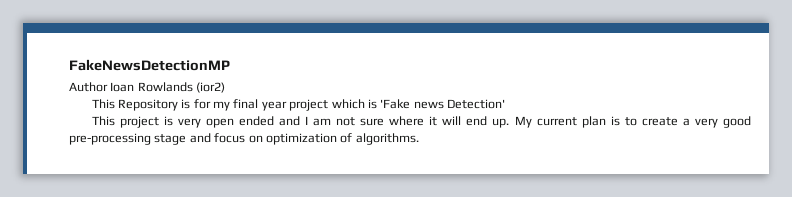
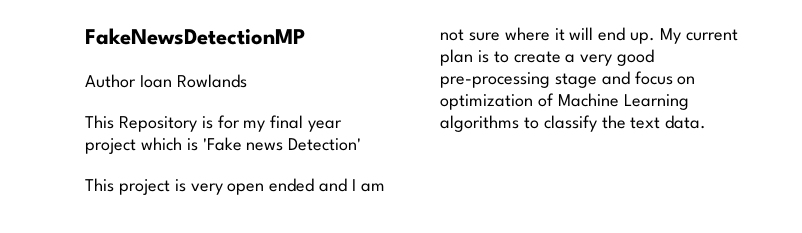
[196,82,226,93] (ior2) -> (247, 81) none
[355,133,419,145] algorithms. -> [557,93,689,110] [440,115,707,132] Machine Learning algorithms to classify the text data.

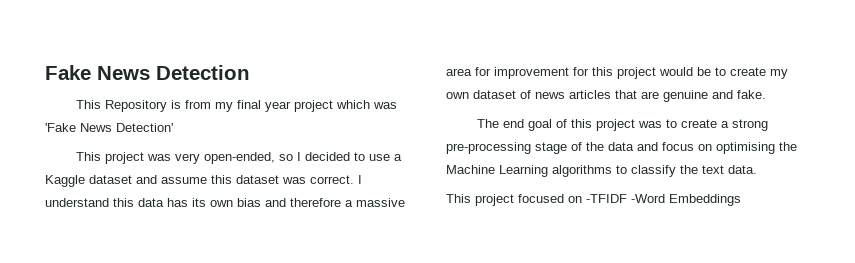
[85,28,305,45] [85,74,247,88] FakeNewsDetectionMP // Author Ioan Rowlands -> [45,65,250,80] Fake News Detection
[217,115,240,129] for -> [185,100,212,109] from
[186,137,284,151] is 'Fake news -> [373,102,398,109] [45,123,112,132] was 'Fake News
[174,178,385,195] [440,27,738,44] [440,49,655,66] [440,72,597,88] is very open ended and I am not sure where it will end up. My current plan is to create a very good pre-processing stage -> [147,152,403,164] [45,175,362,187] [45,198,405,207] [446,67,788,79] [446,90,766,102] [477,119,769,131] [446,142,634,154] was very open-ended, so I decided to use a Kaggle dataset and assume this dataset was correct. I understand this data has its own bias and therefore a massive area for improvement for this project would be to create my own dataset of news articles that are genuine and fake. // The end goal of this project was to create a strong pre-processing stage of the data
[440,93,554,110] optimization of -> [716,142,797,154] optimising the
(707, 122) none -> [446,194,741,206] // This project focused on -TFIDF -Word Embeddings

